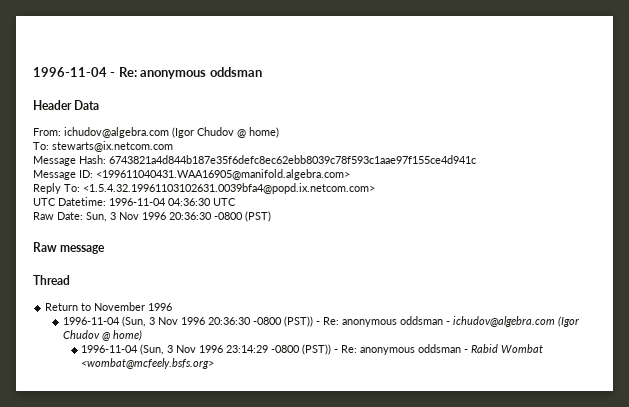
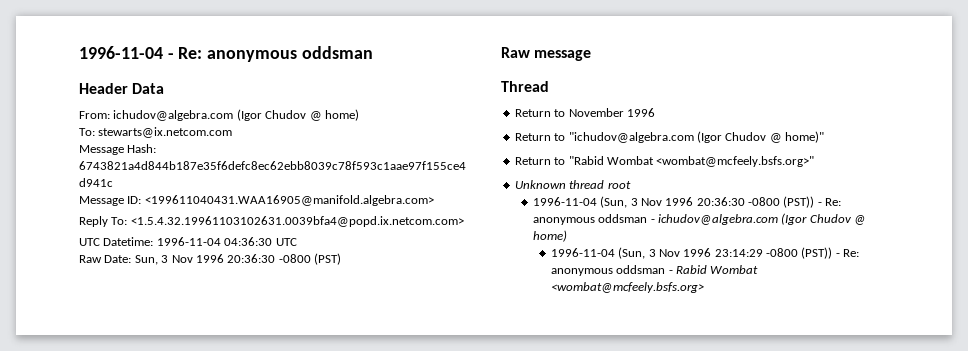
(173, 307) none -> [514,131,824,143] [514,156,815,167] [514,180,631,189] // Return to "ichudov@algebra.com (Igor Chudov @ home)" // Return to "Rabid Wombat <wombat@mcfeely.bsfs.org>" // Unknown thread root

